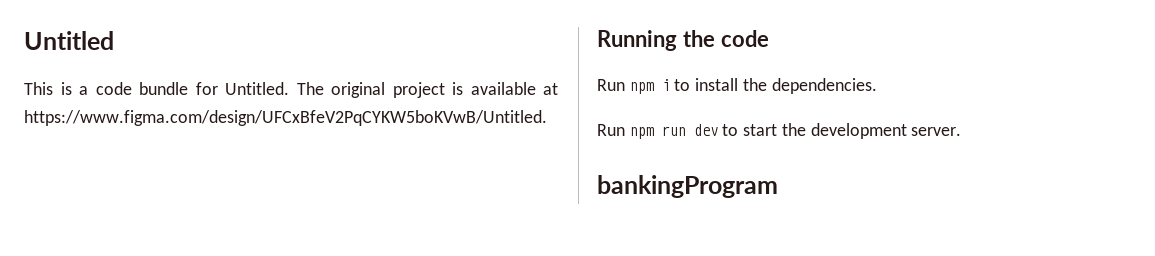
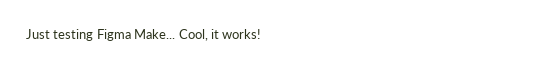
[24,31,114,50] [24,82,558,98] [24,110,547,126] [597,30,769,51] [597,78,877,94] [597,123,962,139] [597,175,778,198] Untitled // This is a code bundle for Untitled. The original project is available at https://www.figma.com/design/UFCxBfeV2PqCYKW5boKVwB/Untitled. // Running the code // Run npm i to install the dependencies. // Run npm run dev to start the development server. // bankingProgram -> [26,29,262,41] Just testing Figma Make... Cool, it works!

